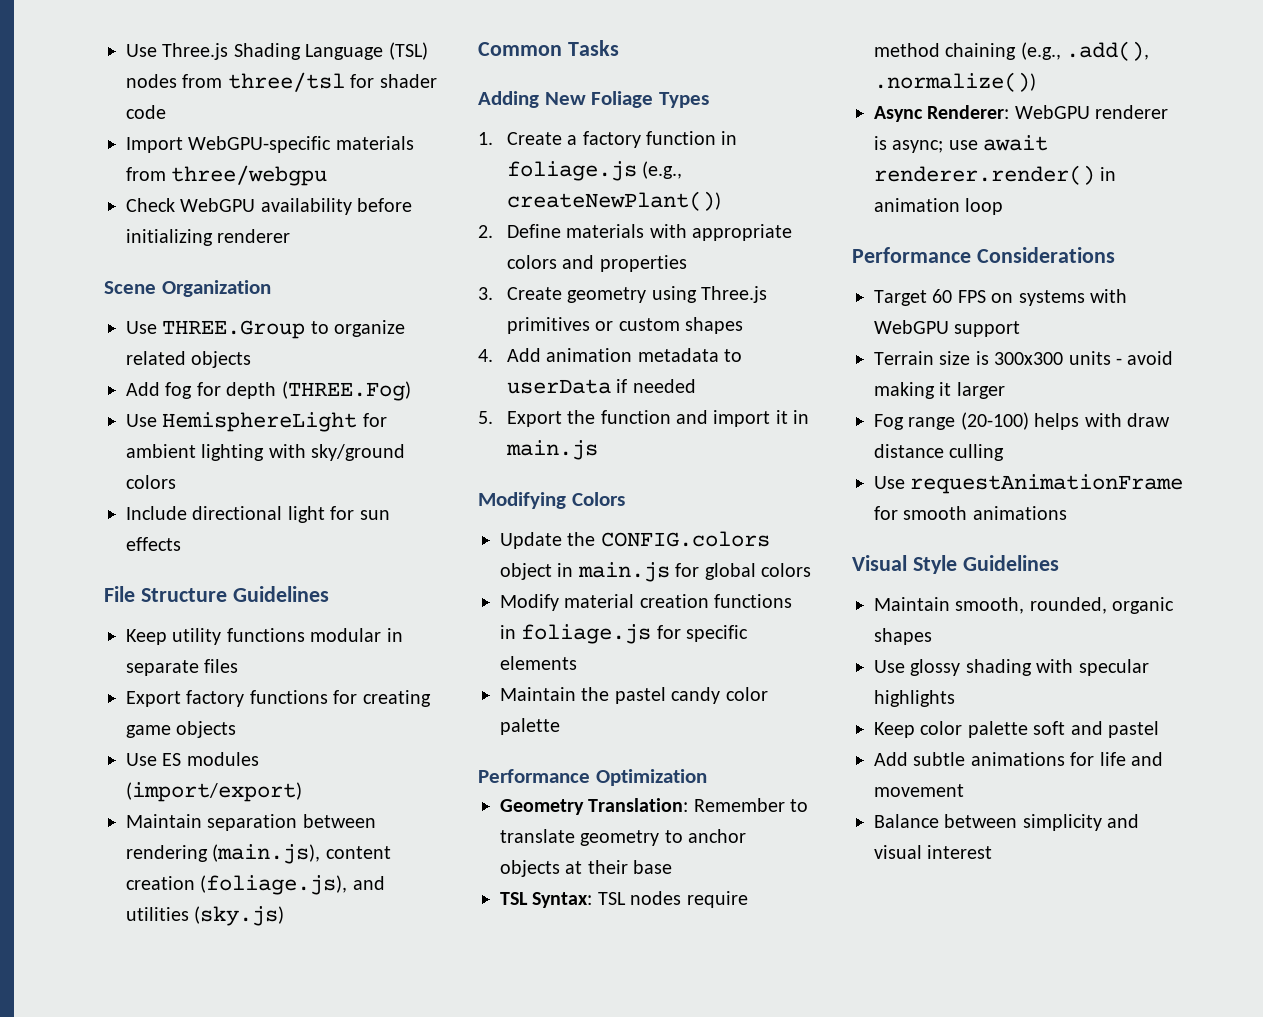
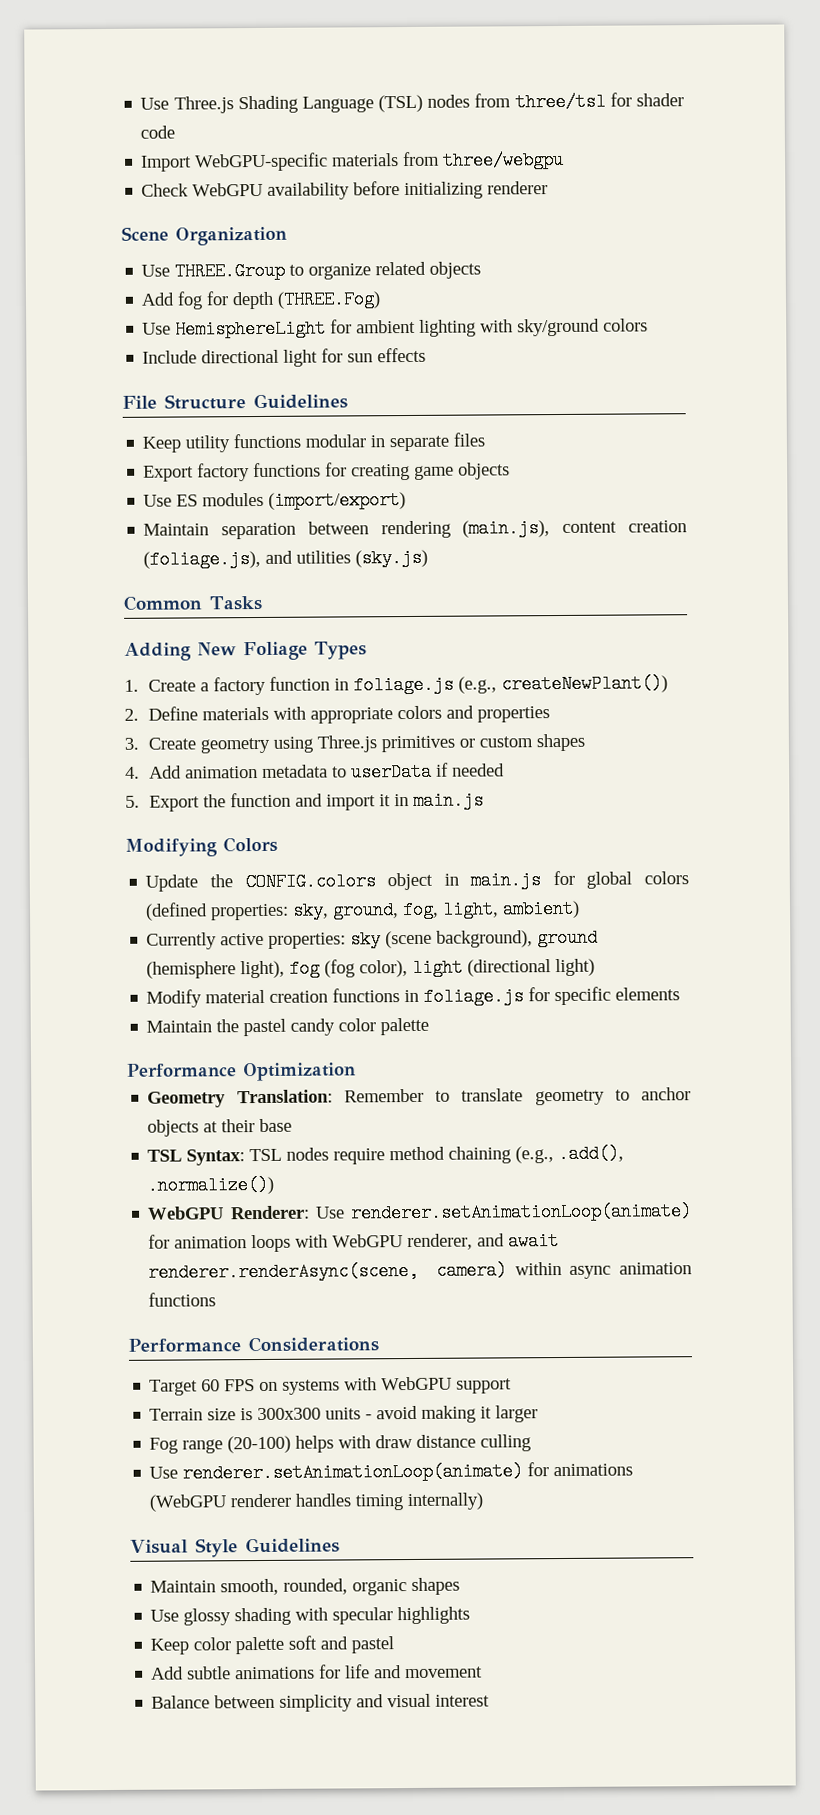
(811, 570) none -> [145,899,581,921] [146,928,599,950] [146,958,596,979] (defined properties: sky, ground, fog, light, ambient) // Currently active properties: sky (scene background), ground (hemisphere light), fog (fog color), light (directional light)
[874,105,1169,122] [874,135,1049,153] [874,165,1117,185] [874,198,1004,215] Async Renderer: WebGPU renderer is async; use await renderer.render() in animation loop -> [147,1202,692,1223] [148,1232,560,1253] [148,1261,692,1282] [148,1292,217,1307] WebGPU Renderer: Use renderer.setAnimationLoop(animate) for animation loops with WebGPU renderer, and await renderer.renderAsync(scene, camera) within async animation functions
[910,474,1184,494] [874,506,1067,520] requestAnimationFrame for smooth animations -> [182,1462,634,1483] [149,1492,484,1512] renderer.setAnimationLoop(animate) for animations (WebGPU renderer handles timing internally)

